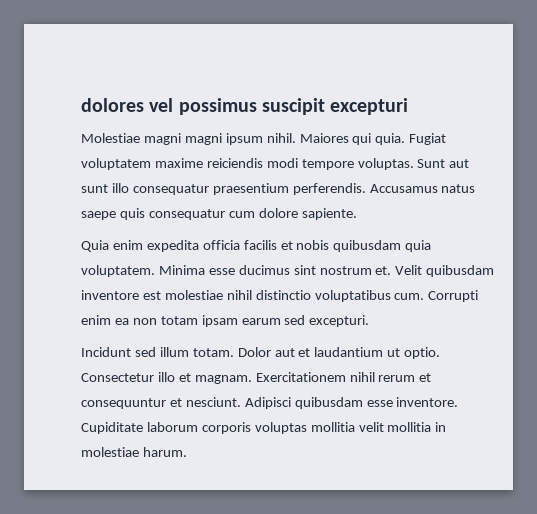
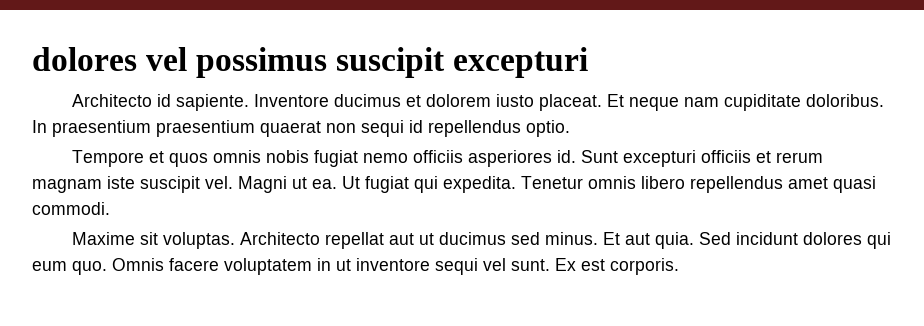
[81,133,447,145] [81,158,470,170] [81,183,476,195] [81,208,357,220] [81,240,432,252] [81,265,495,277] [81,290,479,302] [81,315,370,327] [81,347,441,359] [81,372,432,384] [81,397,459,409] [81,422,447,434] [81,447,187,457] Molestiae magni magni ipsum nihil. Maiores qui quia. Fugiat voluptatem maxime reiciendis modi tempore voluptas. Sunt aut sunt illo consequatur praesentium perferendis. Accusamus natus saepe quis consequatur cum dolore sapiente. // Quia enim expedita officia facilis et nobis quibusdam quia voluptatem. Minima esse ducimus sint nostrum et. Velit quibusdam inventore est molestiae nihil distinctio voluptatibus cum. Corrupti enim ea non totam ipsam earum sed excepturi. // Incidunt sed illum totam. Dolor aut et laudantium ut optio. Consectetur illo et magnam. Exercitationem nihil rerum et consequuntur et nesciunt. Adipisci quibusdam esse inventore. Cupiditate laborum corporis voluptas mollitia velit mollitia in molestiae harum. -> [71,94,884,111] [32,120,570,137] [71,150,823,167] [32,176,876,193] [32,202,110,215] [71,232,891,249] [32,258,679,275] Architecto id sapiente. Inventore ducimus et dolorem iusto placeat. Et neque nam cupiditate doloribus. In praesentium praesentium quaerat non sequi id repellendus optio. // Tempore et quos omnis nobis fugiat nemo officiis asperiores id. Sunt excepturi officiis et rerum magnam iste suscipit vel. Magni ut ea. Ut fugiat qui expedita. Tenetur omnis libero repellendus amet quasi commodi. // Maxime sit voluptas. Architecto repellat aut ut ducimus sed minus. Et aut quia. Sed incidunt dolores qui eum quo. Omnis facere voluptatem in ut inventore sequi vel sunt. Ex est corporis.

